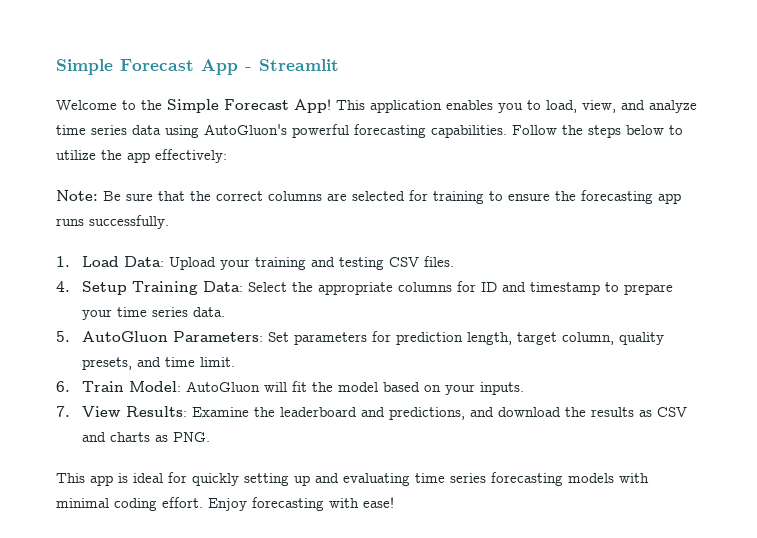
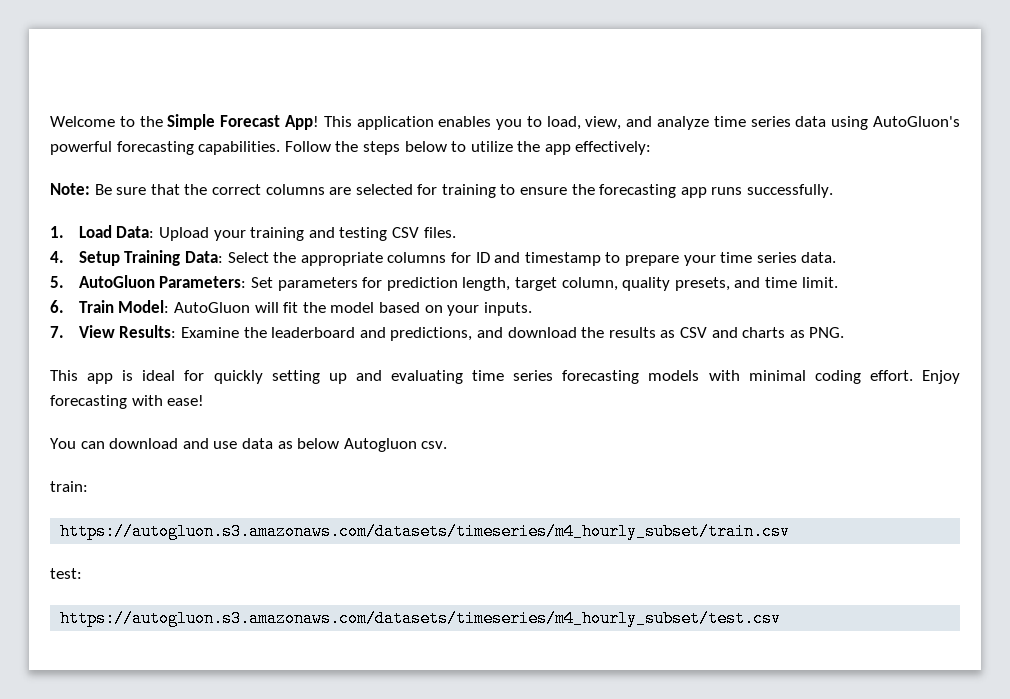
[56,59,339,75] Simple Forecast App - Streamlit // -> (50, 121) none
(394, 502) none -> [50,438,448,452] [50,481,88,492] [60,523,791,540] [50,568,82,579] [60,610,782,627] // You can download and use data as below Autogluon csv. // train: // https://autogluon.s3.amazonaws.com/datasets/timeseries/m4_hourly_subset/train.csv // test: // https://autogluon.s3.amazonaws.com/datasets/timeseries/m4_hourly_subset/test.csv

